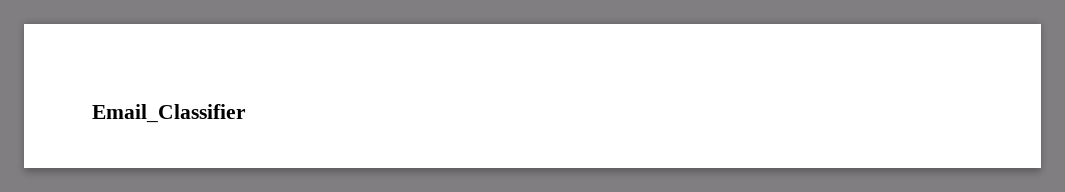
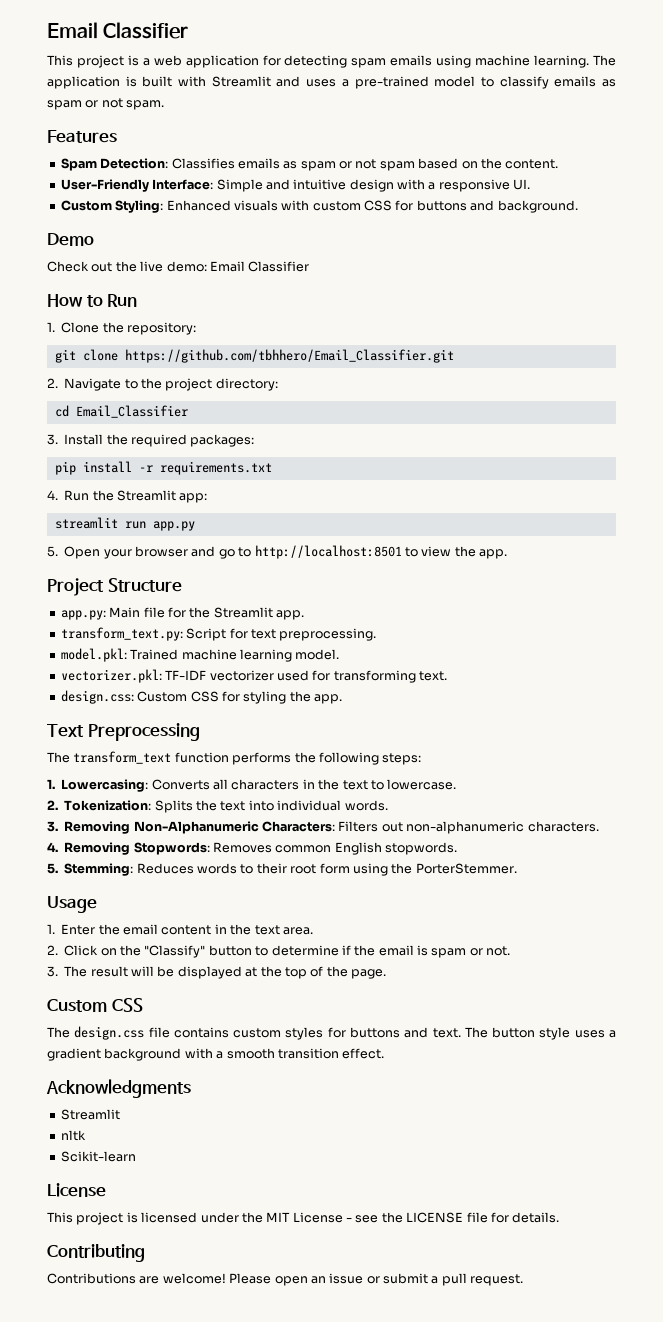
[92,104,246,123] Email_Classifier -> [47,22,189,39] [47,55,616,68] [47,76,616,89] [47,98,165,110] [47,130,117,143] [60,158,559,171] [60,179,531,192] [60,200,578,213] [47,233,94,246] [47,261,310,272] [47,294,138,307] [47,322,196,335] [54,349,454,363] [47,378,278,391] [54,405,188,418] [47,434,255,447] [54,461,272,475] [47,490,208,503] [54,517,195,531] [47,545,507,559] [47,578,182,596] [60,607,304,620] [60,627,377,641] [60,648,340,662] [60,669,447,683] [60,690,342,704] [47,723,200,741] [47,751,422,765] [47,779,457,792] [47,800,388,813] [47,821,599,834] [47,842,458,855] [47,863,517,876] [47,896,97,913] [47,924,313,935] [47,945,511,958] [47,966,386,979] [47,998,143,1012] [47,1026,616,1040] [47,1048,385,1061] [46,1079,191,1098] [60,1109,120,1120] [60,1130,86,1141] [60,1151,136,1162] [47,1183,106,1197] [47,1212,560,1225] [47,1244,145,1262] [47,1273,524,1286] Email Classifier // This project is a web application for detecting spam emails using machine learning. The application is built with Streamlit and uses a pre-trained model to classify emails as spam or not spam. // Features // Spam Detection: Classifies emails as spam or not spam based on the content. // User-Friendly Interface: Simple and intuitive design with a responsive UI. // Custom Styling: Enhanced visuals with custom CSS for buttons and background. // Demo // Check out the live demo: Email Classifier // How to Run // 1. Clone the repository: // git clone https://github.com/tbhhero/Email_Classifier.git // 2. Navigate to the project directory: // cd Email_Classifier // 3. Install the required packages: // pip install -r requirements.txt // 4. Run the Streamlit app: // streamlit run app.py // 5. Open your browser and go to http://localhost:8501 to view the app. // Project Structure // app.py: Main file for the Streamlit app. // transform_text.py: Script for text preprocessing. // model.pkl: Trained machine learning model. // vectorizer.pkl: TF-IDF vectorizer used for transforming text. // design.css: Custom CSS for styling the app. // Text Preprocessing // The transform_text function performs the following steps: // 1. Lowercasing: Converts all characters in the text to lowercase. // 2. Tokenization: Splits the text into individual words. // 3. Removing Non-Alphanumeric Characters: Filters out non-alphanumeric characters. // 4. Removing Stopwords: Removes common English stopwords. // 5. Stemming: Reduces words to their root form using the PorterStemmer. // Usage // 1. Enter the email content in the text area. // 2. Click on the "Classify" button to determine if the email is spam or not. // 3. The result will be displayed at the top of the page. // Custom CSS // The design.css file contains custom styles for buttons and text. The button style uses a gradient background with a smooth transition effect. // Acknowledgments // Streamlit // nltk // Scikit-learn // License // This project is licensed under the MIT License - see the LICENSE file for details. // Contributing // Contributions are welcome! Please open an issue or submit a pull request.

